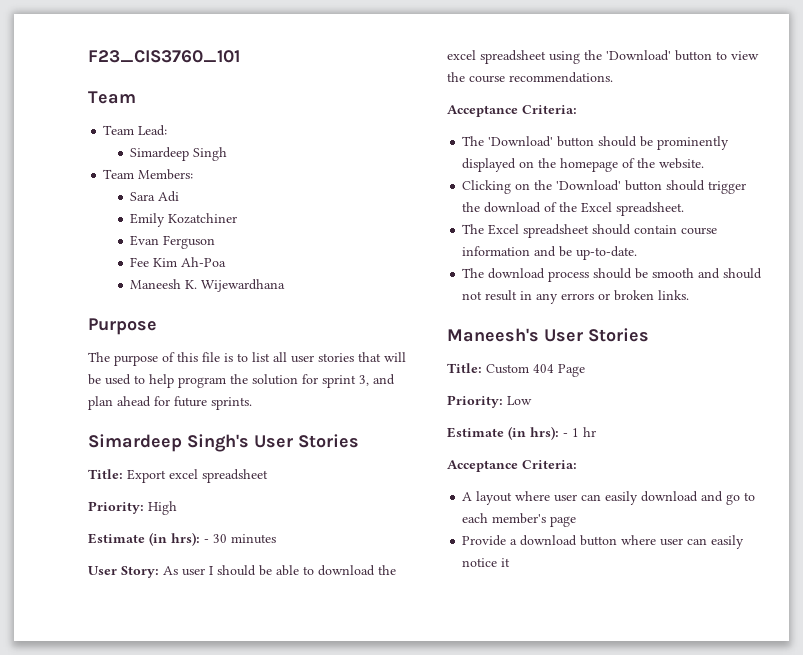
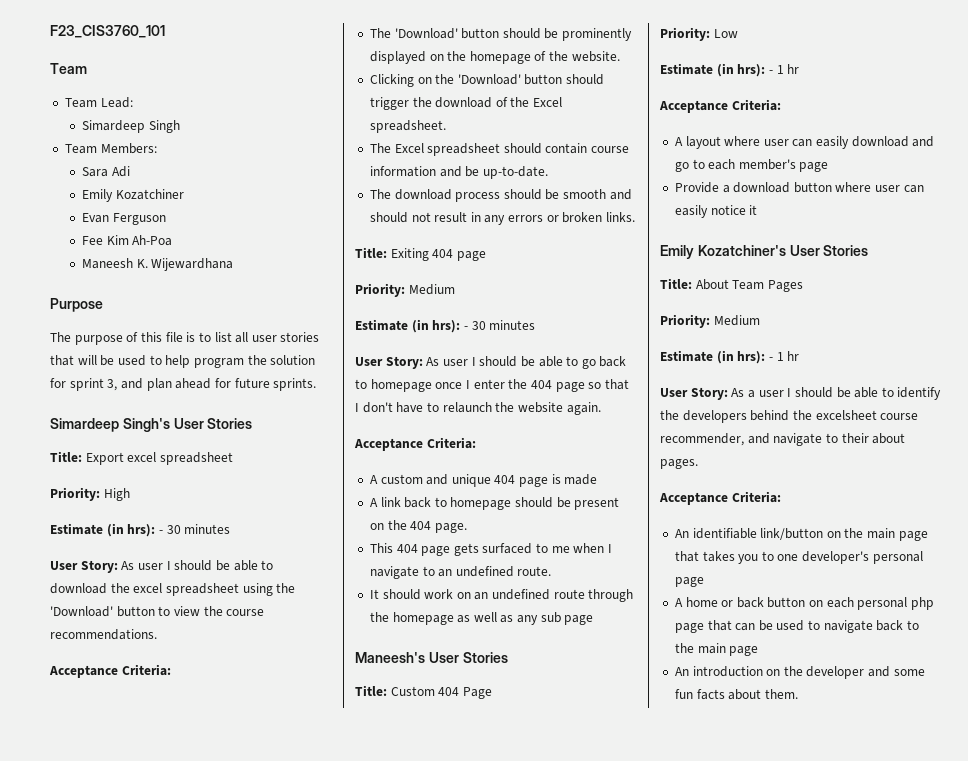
(690, 295) none -> [355,247,486,261] [355,283,455,297] [355,319,536,333] [355,356,627,369] [355,379,629,392] [355,402,601,415] [354,437,476,451] [369,474,598,487] [369,497,620,510] [369,520,467,533] [369,543,613,556] [369,566,552,579] [369,589,634,602] [369,612,594,625] // Title: Exiting 404 page // Priority: Medium // Estimate (in hrs): - 30 minutes // User Story: As user I should be able to go back to homepage once I enter the 404 page so that I don't have to relaunch the website again. // Acceptance Criteria: // A custom and unique 404 page is made // A link back to homepage should be present on the 404 page. // This 404 page gets surfaced to me when I navigate to an undefined route. // It should work on an undefined route through the homepage as well as any sub page
(511, 562) none -> [660,245,869,259] [660,278,803,292] [660,314,760,328] [660,350,800,364] [660,387,942,400] [660,410,919,423] [660,433,906,446] [660,459,698,469] [659,491,781,505] [674,528,928,541] [674,551,923,564] [674,577,704,587] [674,597,935,610] [674,620,920,633] [674,643,759,656] [674,666,925,679] [674,689,798,700] // Emily Kozatchiner's User Stories // Title: About Team Pages // Priority: Medium // Estimate (in hrs): - 1 hr // User Story: As a user I should be able to identify the developers behind the excelsheet course recommender, and navigate to their about pages. // Acceptance Criteria: // An identifiable link/button on the main page that takes you to one developer's personal page // A home or back button on each personal php page that can be used to navigate back to the main page // An introduction on the developer and some fun facts about them.

